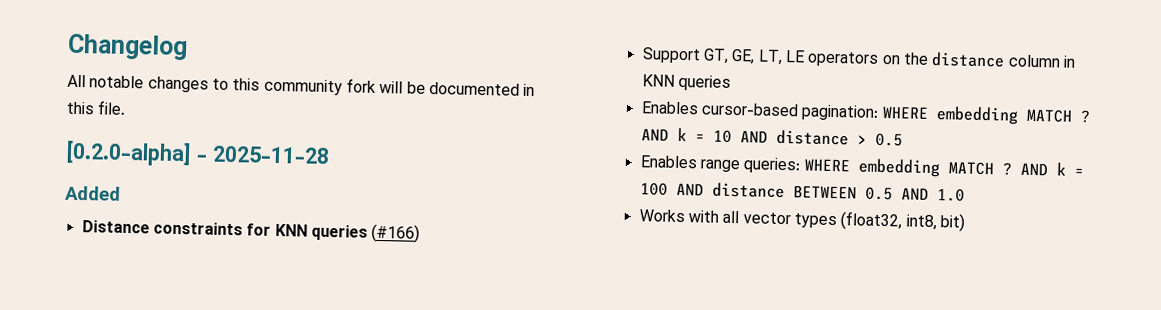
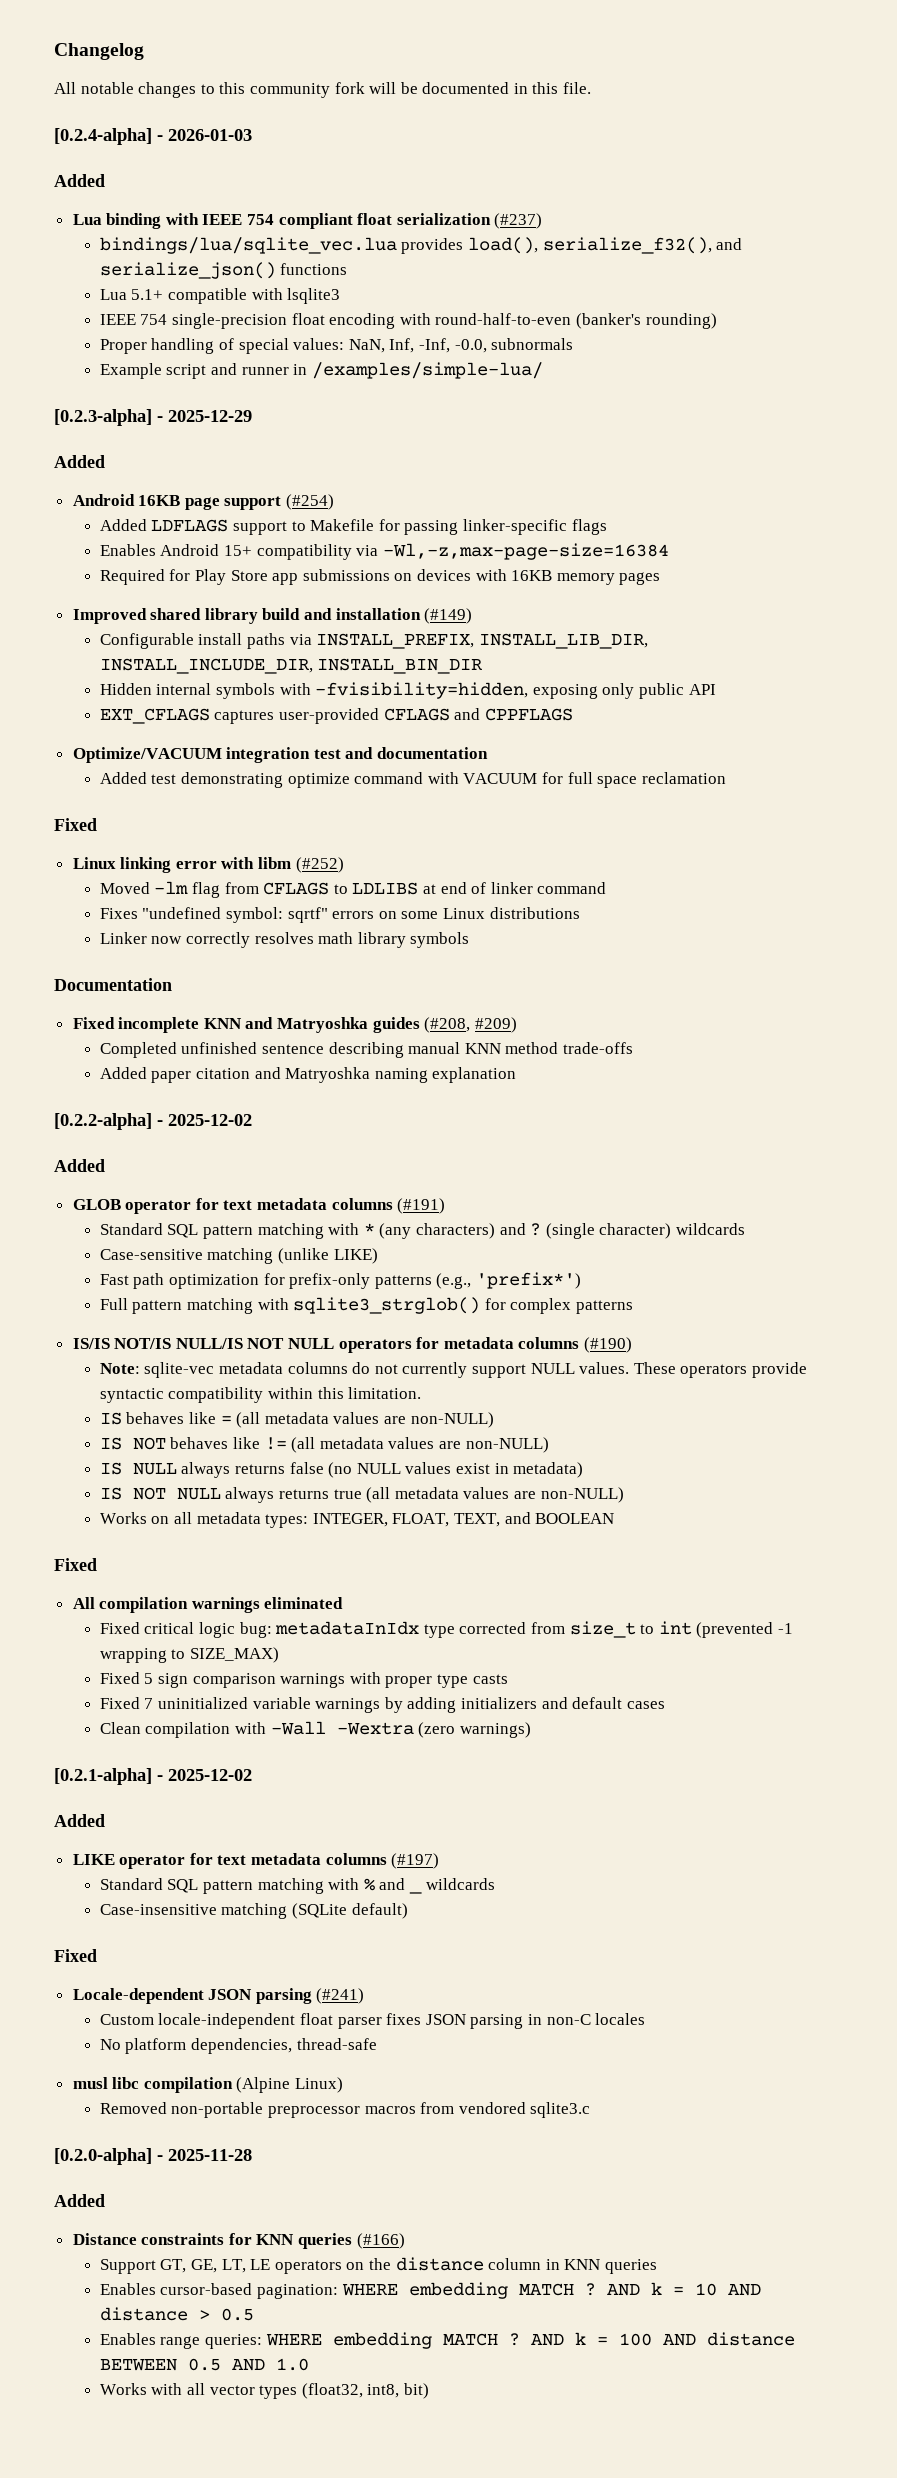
(126, 107) none -> [54,128,252,145] [54,174,105,187] [72,213,543,229] [99,237,743,254] [99,262,348,279] [99,288,341,304] [99,313,717,329] [99,338,574,354] [99,362,543,379] [54,409,252,426] [54,455,105,468] [72,494,335,510] [99,519,607,535] [99,543,669,560] [99,569,661,585] [72,608,473,624] [99,633,648,649] [99,658,484,674] [99,682,716,699] [99,708,573,724] [72,747,489,763] [99,772,726,788] [54,818,97,831] [72,857,344,873] [99,881,607,898] [99,907,580,923] [99,932,470,948] [54,978,172,991] [72,1017,517,1033] [99,1042,633,1058] [99,1067,517,1083] [54,1113,252,1130] [54,1159,105,1172] [72,1198,446,1214] [99,1223,745,1239] [99,1248,378,1264] [99,1272,581,1289] [99,1297,633,1314] [72,1337,633,1353] [99,1362,807,1378] [99,1387,422,1403] [99,1412,494,1428] [99,1437,549,1453] [99,1462,584,1478] [99,1487,624,1503] [99,1512,615,1528] [54,1558,97,1571] [72,1597,344,1613] [99,1621,793,1638] [99,1647,280,1663] [99,1672,508,1688] [99,1697,665,1713] [99,1721,531,1738] [54,1768,252,1785] [54,1814,105,1827] [72,1853,440,1869] [99,1878,406,1894] [408,1890,422,1894] [425,1878,495,1890] [99,1903,408,1919] [54,1949,97,1962] [72,1988,365,2004] [99,2013,646,2029] [99,2038,377,2054] [72,2077,344,2093] [99,2102,591,2118] // [0.2.4-alpha] - 2026-01-03 // Added // Lua binding with IEEE 754 compliant float serialization (#237) // bindings/lua/sqlite_vec.lua provides load(), serialize_f32(), and serialize_json() functions // Lua 5.1+ compatible with lsqlite3 // IEEE 754 single-precision float encoding with round-half-to-even (banker's rounding) // Proper handling of special values: NaN, Inf, -Inf, -0.0, subnormals // Example script and runner in /examples/simple-lua/ // [0.2.3-alpha] - 2025-12-29 // Added // Android 16KB page support (#254) // Added LDFLAGS support to Makefile for passing linker-specific flags // Enables Android 15+ compatibility via -Wl,-z,max-page-size=16384 // Required for Play Store app submissions on devices with 16KB memory pages // Improved shared library build and installation (#149) // Configurable install paths via INSTALL_PREFIX, INSTALL_LIB_DIR, INSTALL_INCLUDE_DIR, INSTALL_BIN_DIR // Hidden internal symbols with -fvisibility=hidden, exposing only public API // EXT_CFLAGS captures user-provided CFLAGS and CPPFLAGS // Optimize/VACUUM integration test and documentation // Added test demonstrating optimize command with VACUUM for full space reclamation // Fixed // Linux linking error with libm (#252) // Moved -lm flag from CFLAGS to LDLIBS at end of linker command // Fixes "undefined symbol: sqrtf" errors on some Linux distributions // Linker now correctly resolves math library symbols // Documentation // Fixed incomplete KNN and Matryoshka guides (#208, #209) // Completed unfinished sentence describing manual KNN method trade-offs // Added paper citation and Matryoshka naming explanation // [0.2.2-alpha] - 2025-12-02 // Added // GLOB operator for text metadata columns (#191) // Standard SQL pattern matching with * (any characters) and ? (single character) wildcards // Case-sensitive matching (unlike LIKE) // Fast path optimization for prefix-only patterns (e.g., 'prefix*') // Full pattern matching with sqlite3_strglob() for complex patterns // IS/IS NOT/IS NULL/IS NOT NULL operators for metadata columns (#190) // Note: sqlite-vec metadata columns do not currently support NULL values. These operators provide syntactic compatibility within this limitation. // IS behaves like = (all metadata values are non-NULL) // IS NOT behaves like != (all metadata values are non-NULL) // IS NULL always returns false (no NULL values exist in metadata) // IS NOT NULL always returns true (all metadata values are non-NULL) // Works on all metadata types: INTEGER, FLOAT, TEXT, and BOOLEAN // Fixed // All compilation warnings eliminated // Fixed critical logic bug: metadataInIdx type corrected from size_t to int (prevented -1 wrapping to SIZE_MAX) // Fixed 5 sign comparison warnings with proper type casts // Fixed 7 uninitialized variable warnings by adding initializers and default cases // Clean compilation with -Wall -Wextra (zero warnings) // [0.2.1-alpha] - 2025-12-02 // Added // LIKE operator for text metadata columns (#197) // Standard SQL pattern matching with % and _ wildcards // Case-insensitive matching (SQLite default) // Fixed // Locale-dependent JSON parsing (#241) // Custom locale-independent float parser fixes JSON parsing in non-C locales // No platform dependencies, thread-safe // musl libc compilation (Alpine Linux) // Removed non-portable preprocessor macros from vendored sqlite3.c

